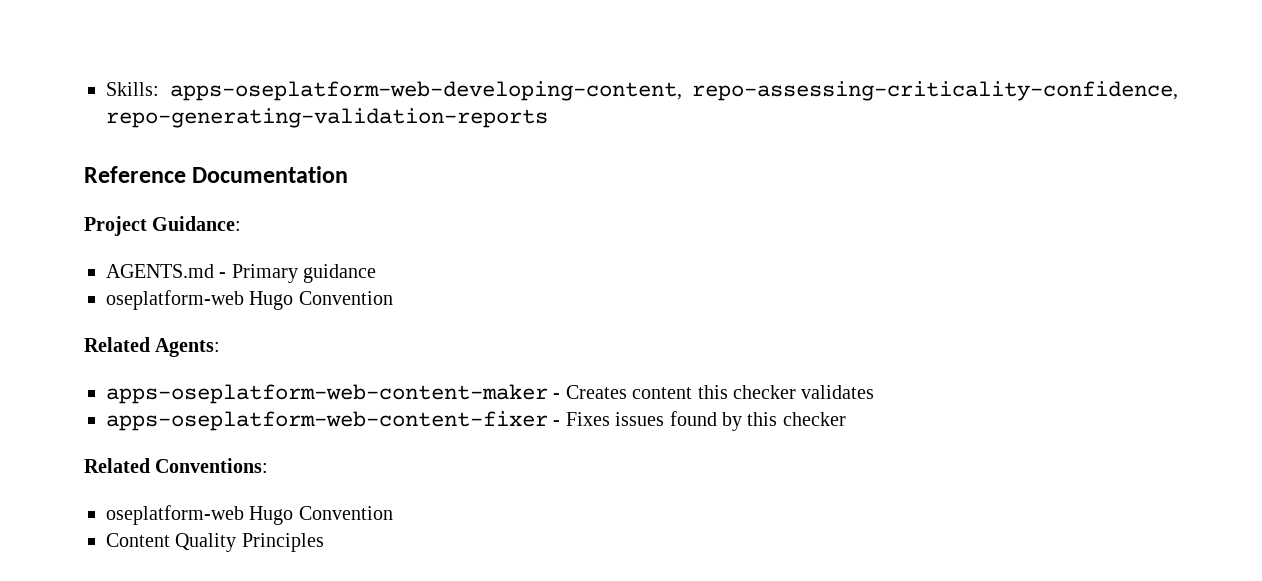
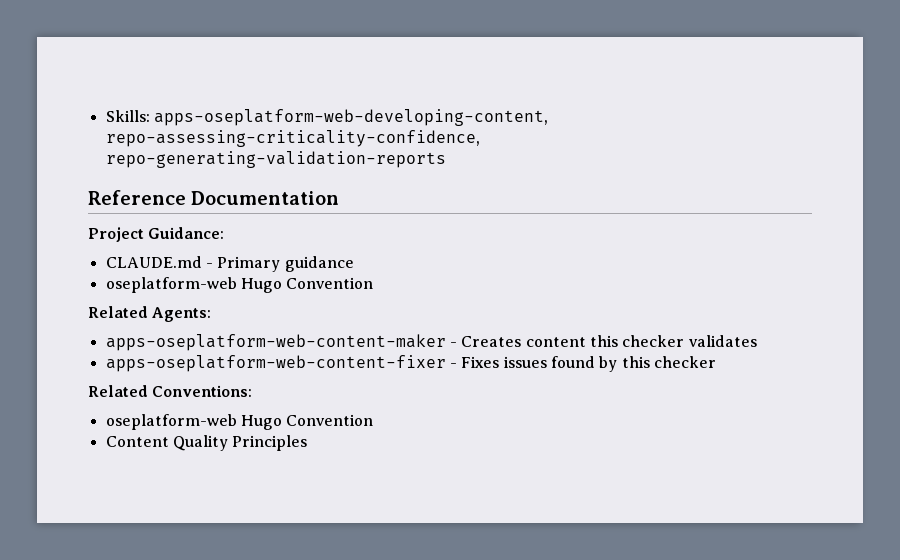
[106,264,214,278] AGENTS.md -> [105,256,202,268] CLAUDE.md

